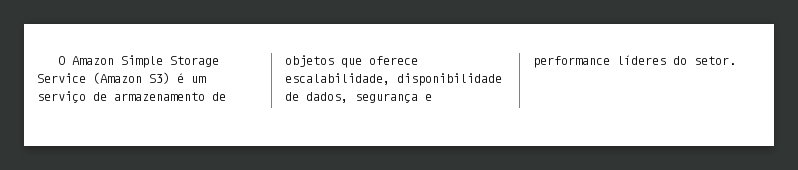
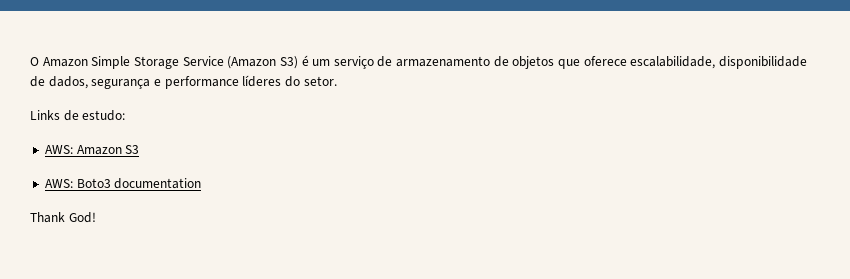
(736, 60) none -> [30,110,126,121] [44,145,140,155] [44,178,202,189] [30,212,96,223] // Links de estudo: // AWS: Amazon S3 // AWS: Boto3 documentation // Thank God!

